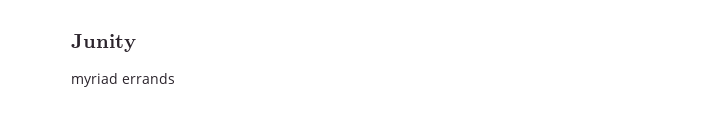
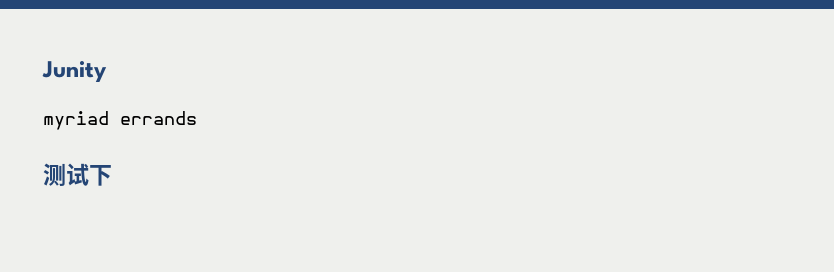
(175, 78) none -> [43,163,112,186] // 测试下

